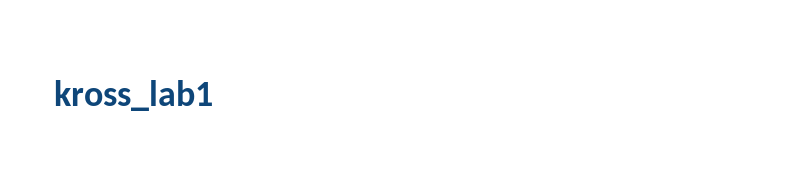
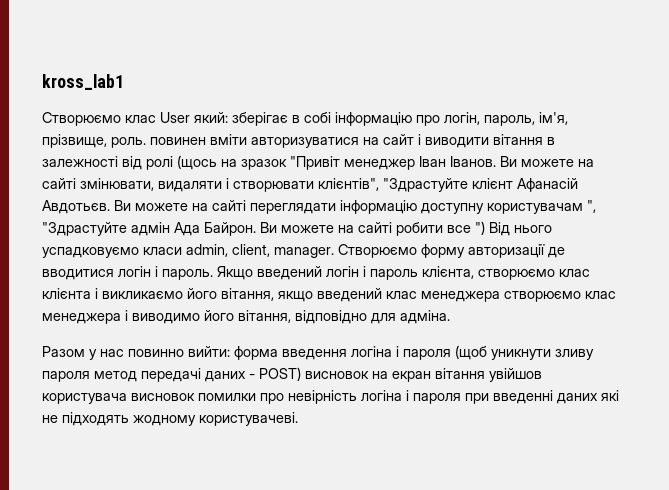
(213, 95) none -> [42,112,568,126] [42,134,555,148] [42,155,594,170] [42,178,578,192] [42,200,596,214] [42,221,552,236] [42,244,565,258] [42,266,590,280] [42,288,616,302] [42,310,450,324] [42,345,594,360] [42,367,542,382] [42,390,619,404] [42,412,298,426] // Створюємо клас User який: зберігає в собі інформацію про логін, пароль, ім'я, прізвище, роль. повинен вміти авторизуватися на сайт і виводити вітання в залежності від ролі (щось на зразок "Привіт менеджер Іван Іванов. Ви можете на сайті змінювати, видаляти і створювати клієнтів", "Здрастуйте клієнт Афанасій Авдотьєв. Ви можете на сайті переглядати інформацію доступну користувачам ", "Здрастуйте адмін Ада Байрон. Ви можете на сайті робити все ") Від нього успадковуємо класи admin, client, manager. Створюємо форму авторизації де вводитися логін і пароль. Якщо введений логін і пароль клієнта, створюємо клас клієнта і викликаємо його вітання, якщо введений клас менеджера створюємо клас менеджера і виводимо його вітання, відповідно для адміна. // Разом у нас повинно вийти: форма введення логіна і пароля (щоб уникнути зливу пароля метод передачі даних - POST) висновок на екран вітання увійшов користувача висновок помилки про невірність логіна і пароля при введенні даних які не підходять жодному користувачеві.

